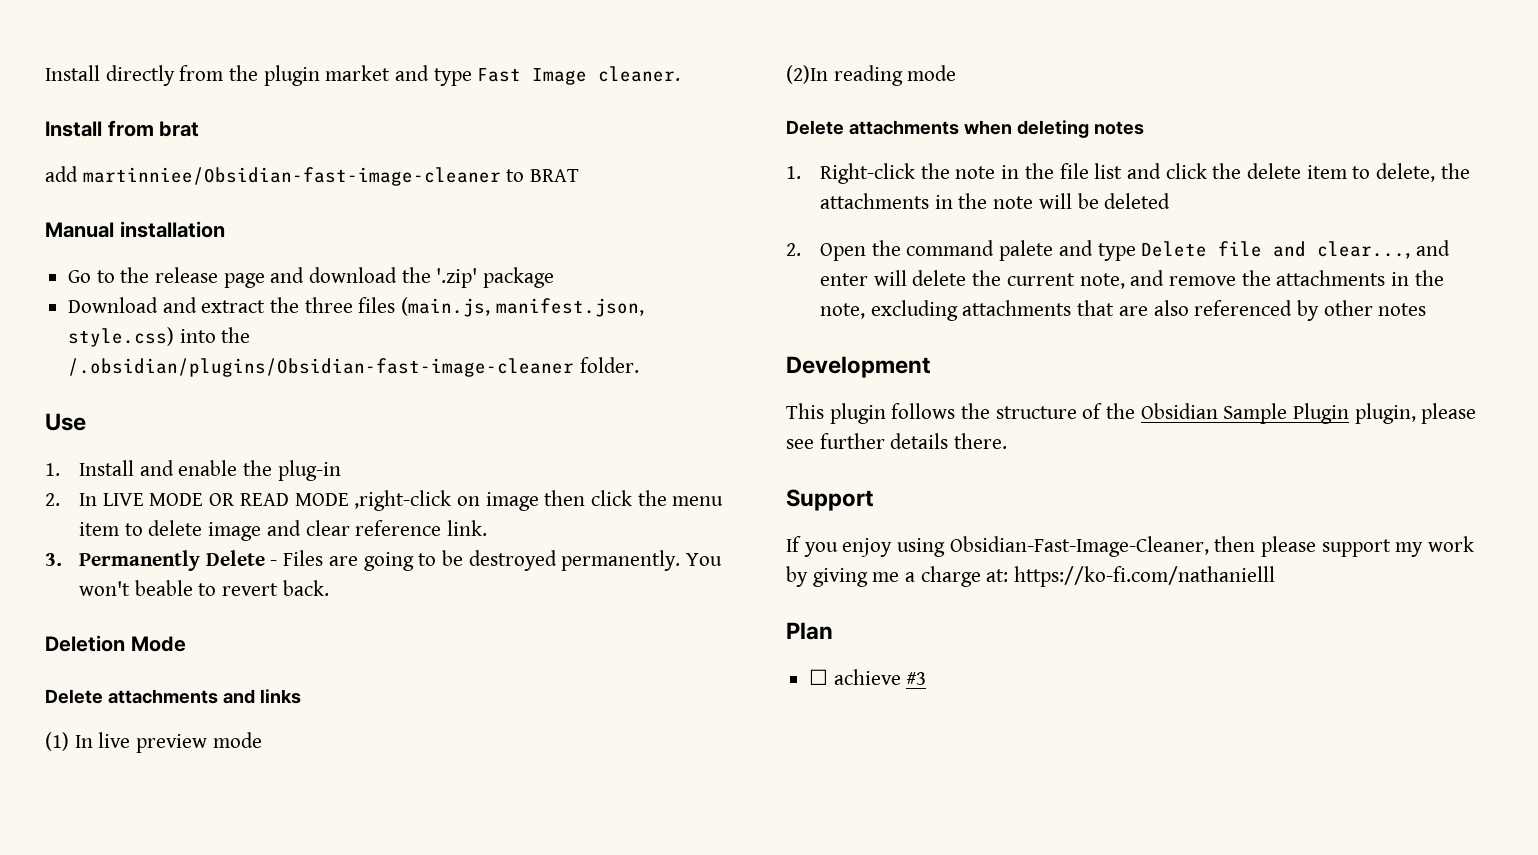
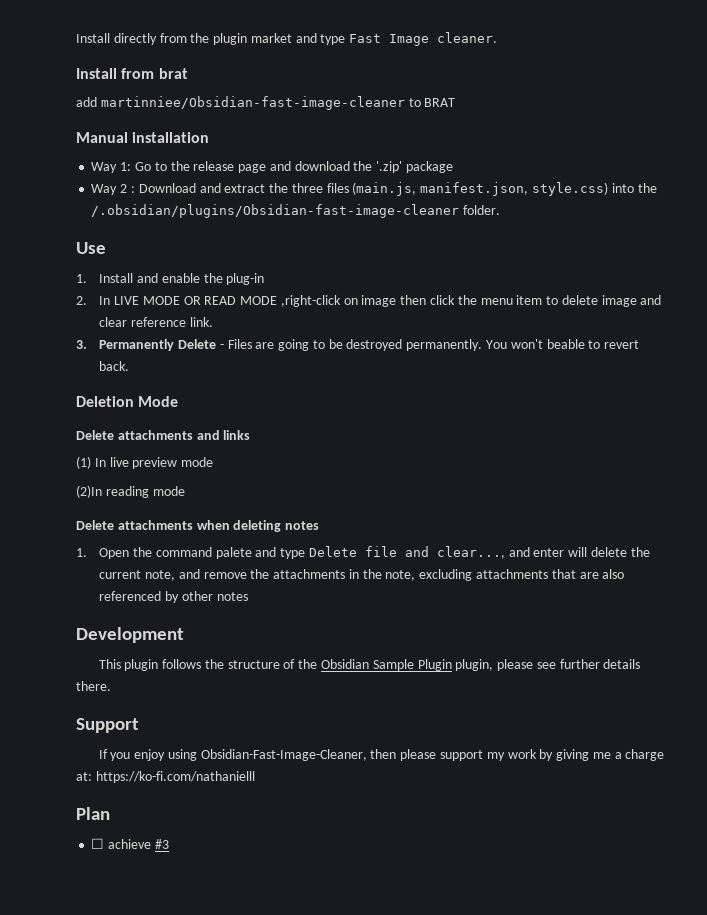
(225, 229) none -> [91,162,132,173] Way 1:
(555, 277) none -> [91,184,135,195] Way 2 :
[820,163,1470,184] [820,193,1171,209] [786,243,801,256] Right-click the note in the file list and click the delete item to delete, the attachments in the note will be deleted // 2. -> (87, 552) none

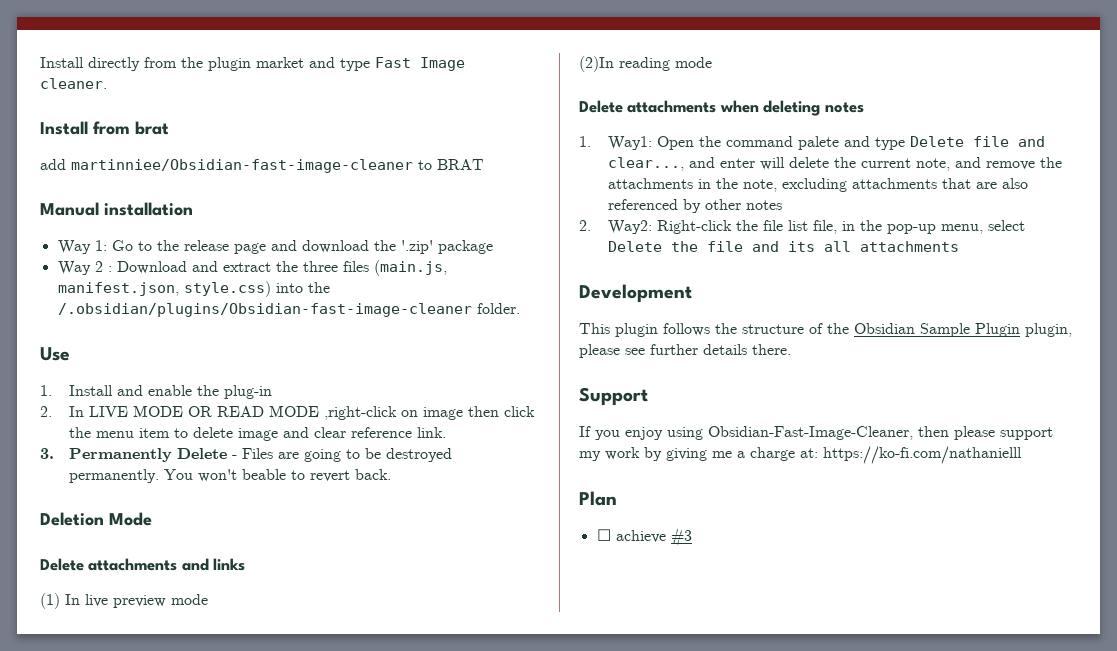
(87, 552) none -> [608,136,653,150] Way1:
(248, 596) none -> [579,220,1026,234] [608,241,960,252] // 2. Way2: Right-click the file list file, in the pop-up menu, select Delete the file and its all attachments

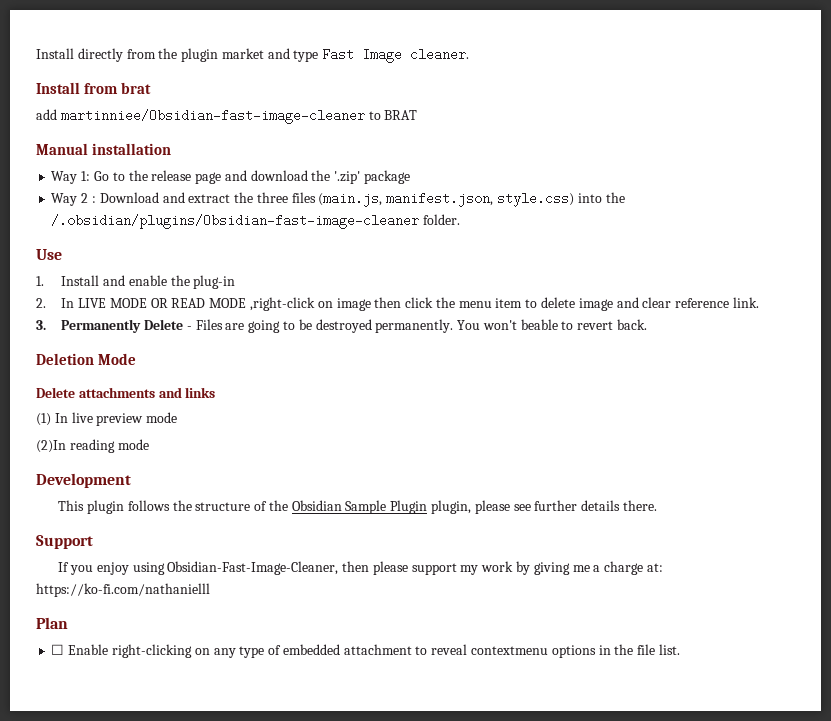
[579,100,864,116] [579,136,1046,150] [608,157,1063,171] [608,178,1029,192] [608,199,783,213] [579,220,1026,234] [608,241,960,252] // Delete attachments when deleting notes // 1. Way1: Open the command palete and type Delete file and clear..., and enter will delete the current note, and remove the attachments in the note, excluding attachments that are also referenced by other notes // 2. Way2: Right-click the file list file, in the pop-up menu, select Delete the file and its all attachments -> (149, 444) none
[615,527,692,547] achieve #3 -> [68,644,680,658] Enable right-clicking on any type of embedded attachment to reveal contextmenu options in the file list.

